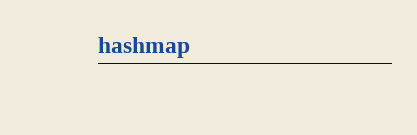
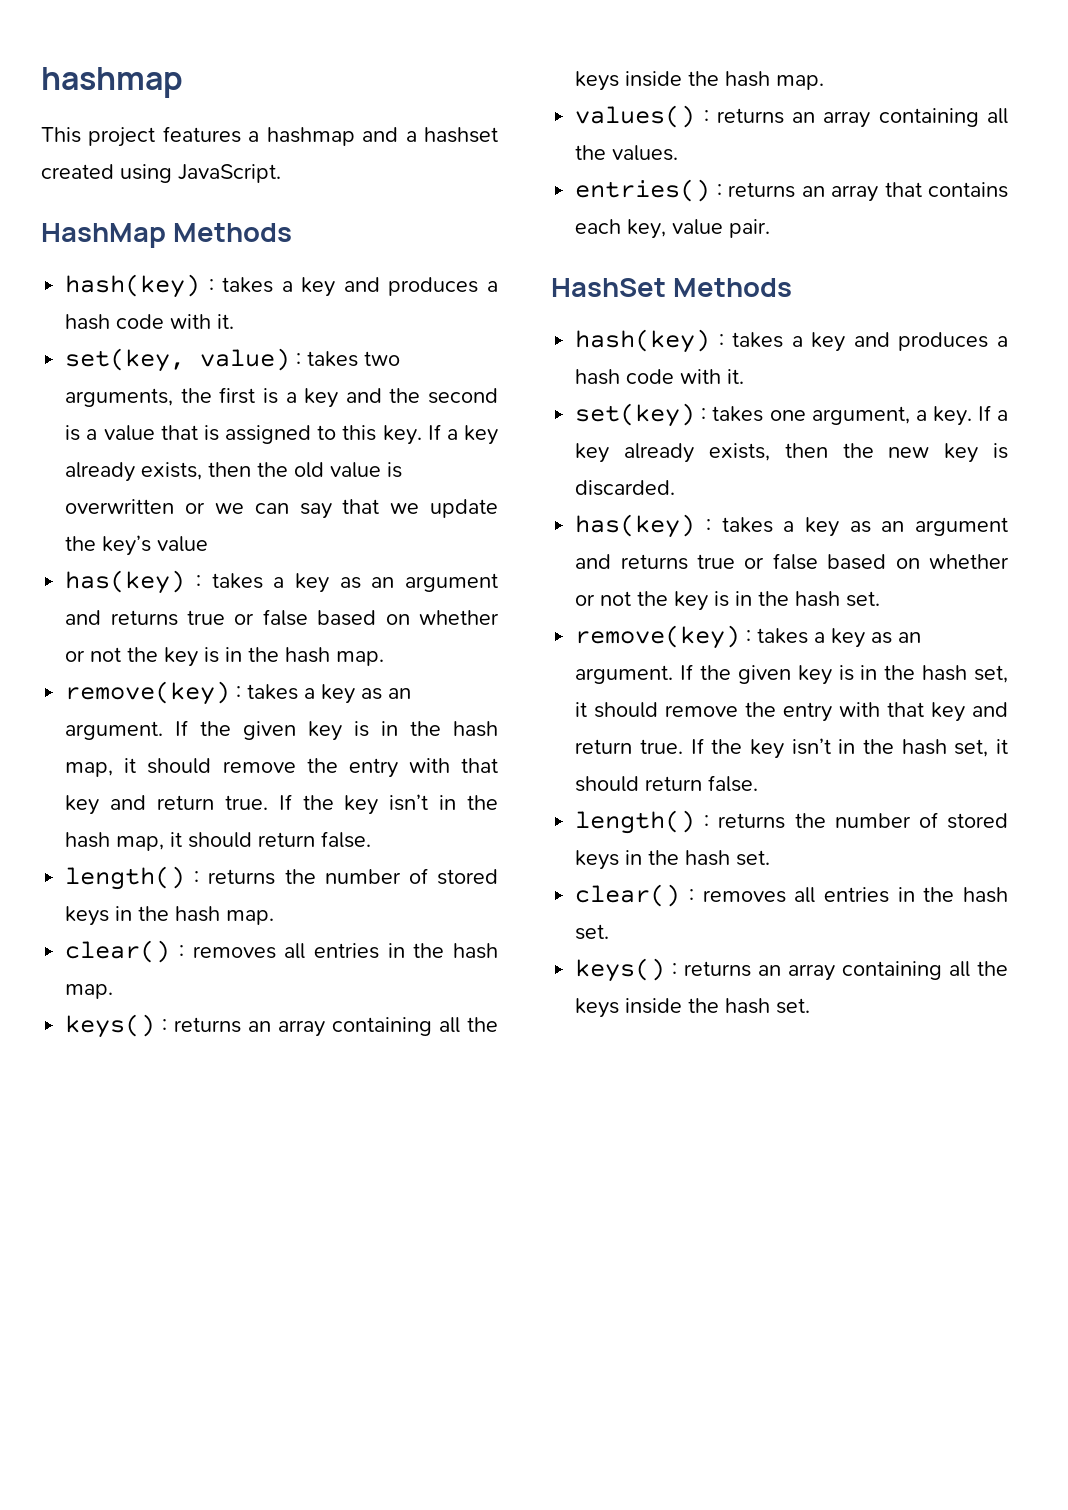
[98,37,190,58] hashmap -> [41,67,183,98] [41,126,498,147] [41,164,281,183] [41,223,293,248] [65,274,498,298] [65,314,235,330] [65,348,401,372] [65,387,499,408] [65,424,499,445] [65,462,403,482] [65,499,498,519] [65,535,209,556] [65,570,499,594] [65,609,499,626] [65,647,385,667] [65,681,412,705] [65,720,499,741] [65,758,498,778] [65,794,499,815] [65,831,372,851] [65,866,498,890] [65,906,275,926] [65,940,499,963] [65,984,114,999] [65,1014,499,1038] [575,71,825,91] [575,105,1008,128] [575,145,679,161] [575,179,1009,202] [575,219,771,239] [551,278,793,297] [575,329,1008,353] [575,369,745,385] [575,403,1008,427] [575,443,1008,463] [575,480,676,496] [575,514,1008,538] [575,553,1009,570] [575,591,881,611] [575,625,922,649] [575,664,1008,685] [575,702,1009,722] [575,738,1008,759] [575,775,759,792] [575,810,1008,834] [575,850,771,870] [575,884,1009,907] [575,924,610,940] [575,958,1008,982] [575,998,811,1018] hashmap // This project features a hashmap and a hashset created using JavaScript. // HashMap Methods // hash(key) : takes a key and produces a hash code with it. // set(key, value) : takes two arguments, the first is a key and the second is a value that is assigned to this key. If a key already exists, then the old value is overwritten or we can say that we update the key’s value // has(key) : takes a key as an argument and returns true or false based on whether or not the key is in the hash map. // remove(key) : takes a key as an argument. If the given key is in the hash map, it should remove the entry with that key and return true. If the key isn’t in the hash map, it should return false. // length() : returns the number of stored keys in the hash map. // clear() : removes all entries in the hash map. // keys() : returns an array containing all the keys inside the hash map. // values() : returns an array containing all the values. // entries() : returns an array that contains each key, value pair. // HashSet Methods // hash(key) : takes a key and produces a hash code with it. // set(key) : takes one argument, a key. If a key already exists, then the new key is discarded. // has(key) : takes a key as an argument and returns true or false based on whether or not the key is in the hash set. // remove(key) : takes a key as an argument. If the given key is in the hash set, it should remove the entry with that key and return true. If the key isn’t in the hash set, it should return false. // length() : returns the number of stored keys in the hash set. // clear() : removes all entries in the hash set. // keys() : returns an array containing all the keys inside the hash set.

